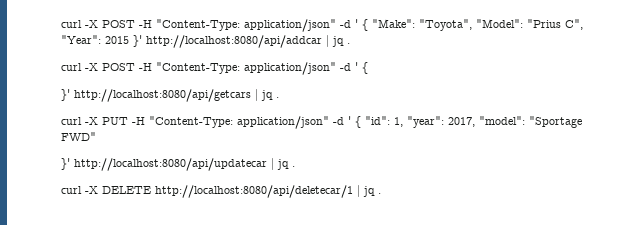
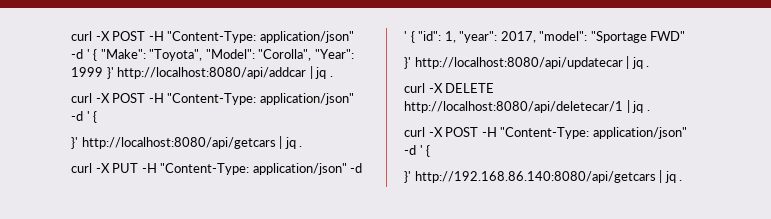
[527,19,583,30] [61,35,129,44] "Prius C", "Year": 2015 -> [258,49,354,61] [71,67,103,77] "Corolla", "Year": 1999
(381, 193) none -> [404,127,687,139] [404,145,431,157] [404,170,683,183] // curl -X POST -H "Content-Type: application/json" -d ' { // }' http://192.168.86.140:8080/api/getcars | jq .

